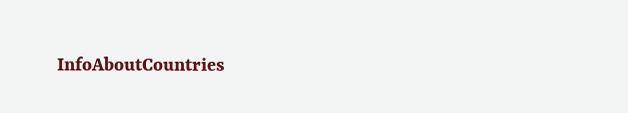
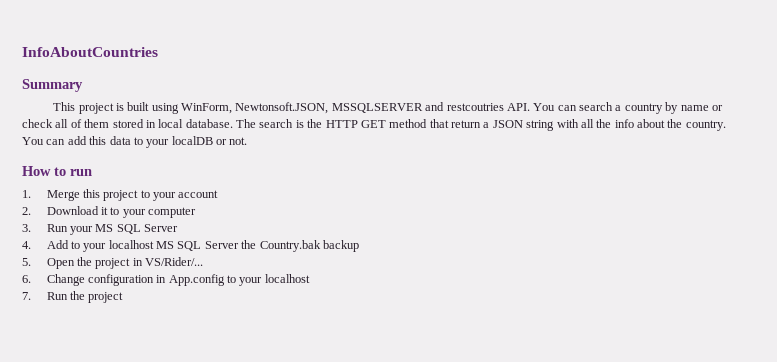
(225, 63) none -> [22,79,83,92] [53,102,723,114] [22,119,726,131] [22,136,248,148] [22,166,92,176] [22,189,219,201] [22,206,197,218] [22,224,179,235] [22,240,359,252] [22,257,204,269] [22,274,310,286] [22,291,124,303] // Summary // This project is built using WinForm, Newtonsoft.JSON, MSSQLSERVER and restcoutries API. You can search a country by name or check all of them stored in local database. The search is the HTTP GET method that return a JSON string with all the info about the country. You can add this data to your localDB or not. // How to run // 1. Merge this project to your account // 2. Download it to your computer // 3. Run your MS SQL Server // 4. Add to your localhost MS SQL Server the Country.bak backup // 5. Open the project in VS/Rider/... // 6. Change configuration in App.config to your localhost // 7. Run the project

